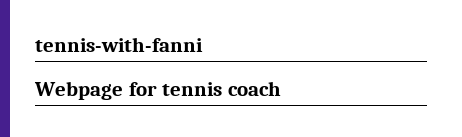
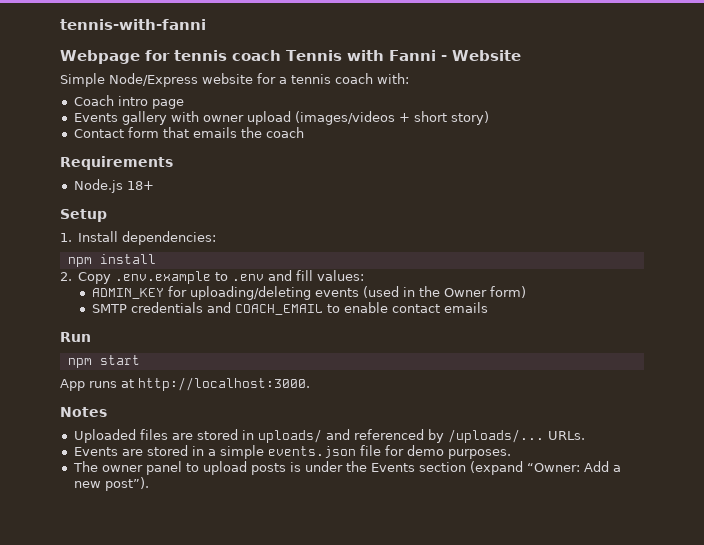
(281, 88) none -> [286,50,521,61] [60,73,409,87] [73,95,184,109] [73,111,489,125] [73,127,304,138] [60,156,173,170] [73,179,154,193] [60,209,107,222] [60,231,217,245] [67,254,156,267] [60,270,365,284] [91,286,526,300] [91,302,488,315] [60,332,91,342] [67,355,140,368] [60,377,310,391] [60,407,107,417] [73,429,585,443] [73,445,511,459] [72,461,621,475] [73,477,149,491] Tennis with Fanni - Website // Simple Node/Express website for a tennis coach with: // Coach intro page // Events gallery with owner upload (images/videos + short story) // Contact form that emails the coach // Requirements // Node.js 18+ // Setup // 1. Install dependencies: // npm install // 2. Copy .env.example to .env and fill values: // ADMIN_KEY for uploading/deleting events (used in the Owner form) // SMTP credentials and COACH_EMAIL to enable contact emails // Run // npm start // App runs at http://localhost:3000. // Notes // Uploaded files are stored in uploads/ and referenced by /uploads/... URLs. // Events are stored in a simple events.json file for demo purposes. // The owner panel to upload posts is under the Events section (expand “Owner: Add a new post”).

